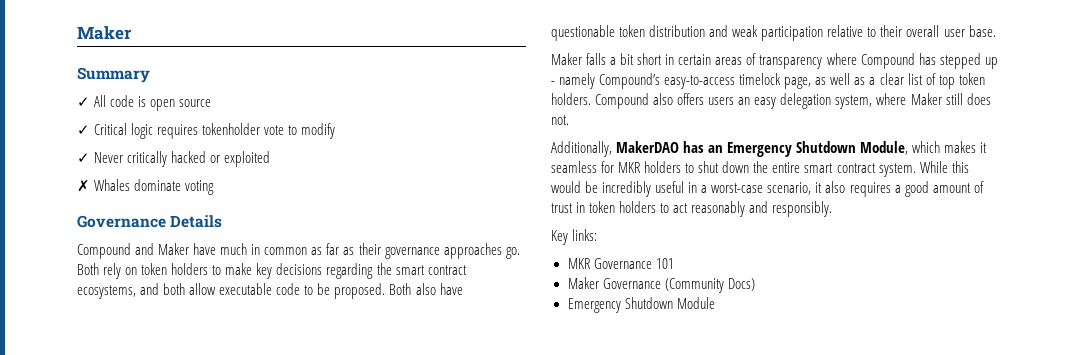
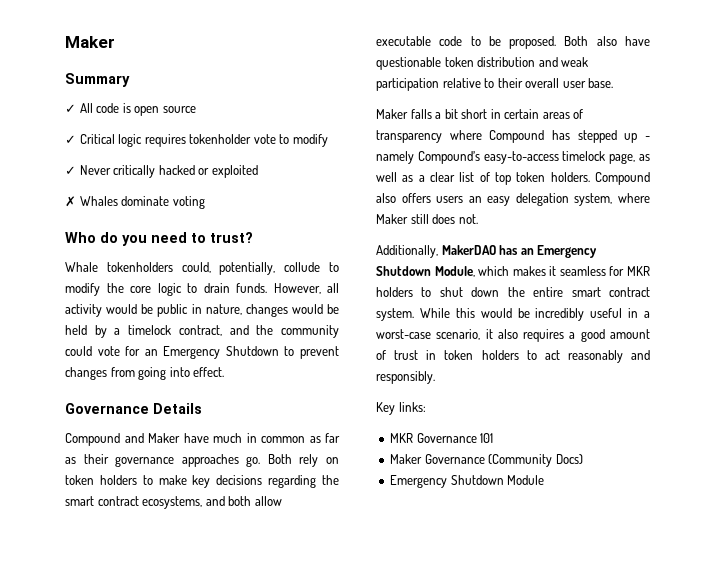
(215, 187) none -> [65,232,253,246] [65,262,339,275] [65,283,339,296] [65,304,339,317] [65,325,339,338] [65,346,339,359] [65,367,225,380] // Who do you need to trust? // Whale tokenholders could, potentially, collude to modify the core logic to drain funds. However, all activity would be public in nature, changes would be held by a timelock contract, and the community could vote for an Emergency Shutdown to prevent changes from going into effect.

